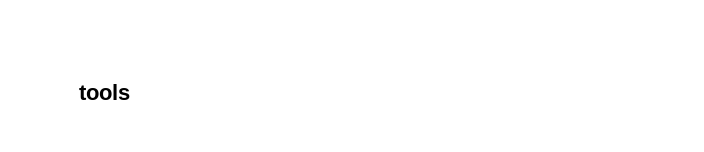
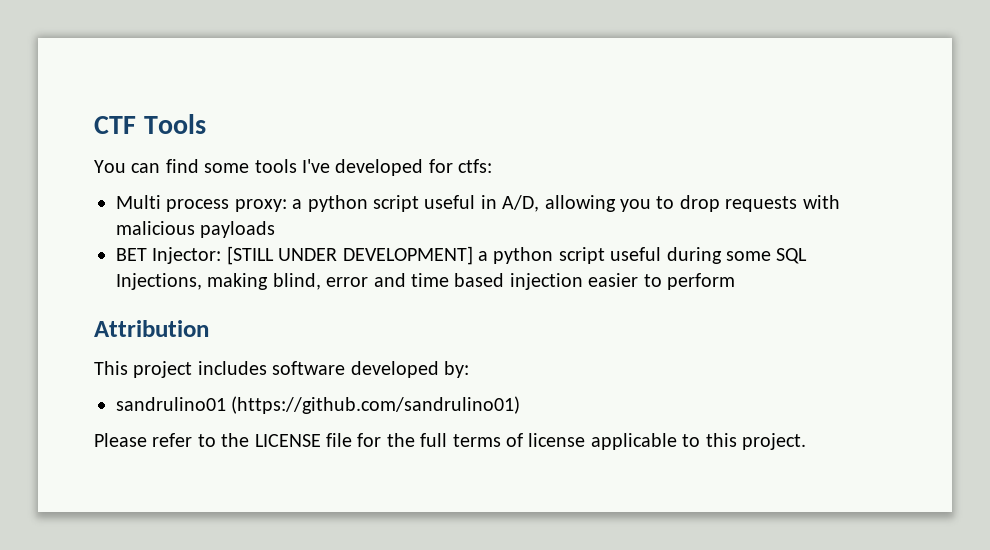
[79,84,130,100] tools -> [94,114,206,134] [94,159,493,176] [116,195,840,212] [116,221,276,238] [116,246,808,265] [116,273,735,290] [94,320,209,337] [94,361,469,378] [116,396,521,414] [94,433,806,450] CTF Tools // You can find some tools I've developed for ctfs: // Multi process proxy: a python script useful in A/D, allowing you to drop requests with malicious payloads // BET Injector: [STILL UNDER DEVELOPMENT] a python script useful during some SQL Injections, making blind, error and time based injection easier to perform // Attribution // This project includes software developed by: // sandrulino01 (https://github.com/sandrulino01) // Please refer to the LICENSE file for the full terms of license applicable to this project.

